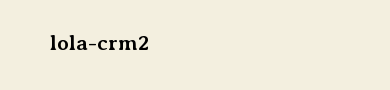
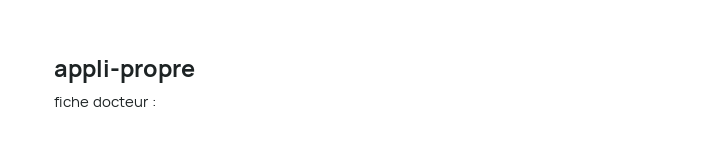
[50,35,149,50] lola-crm2 -> [54,60,195,83] [54,97,157,107] appli-propre // fiche docteur :

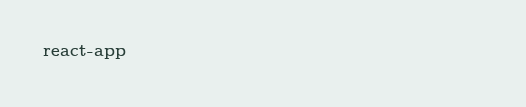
[54,60,195,83] [54,97,157,107] appli-propre // fiche docteur : -> [43,45,126,59] react-app

